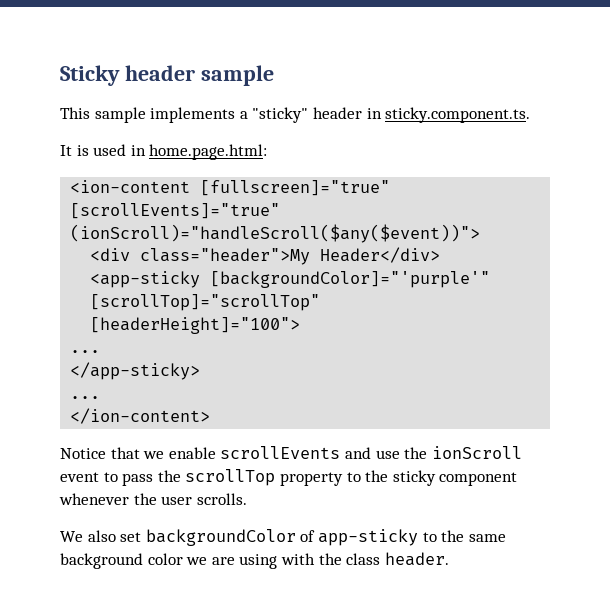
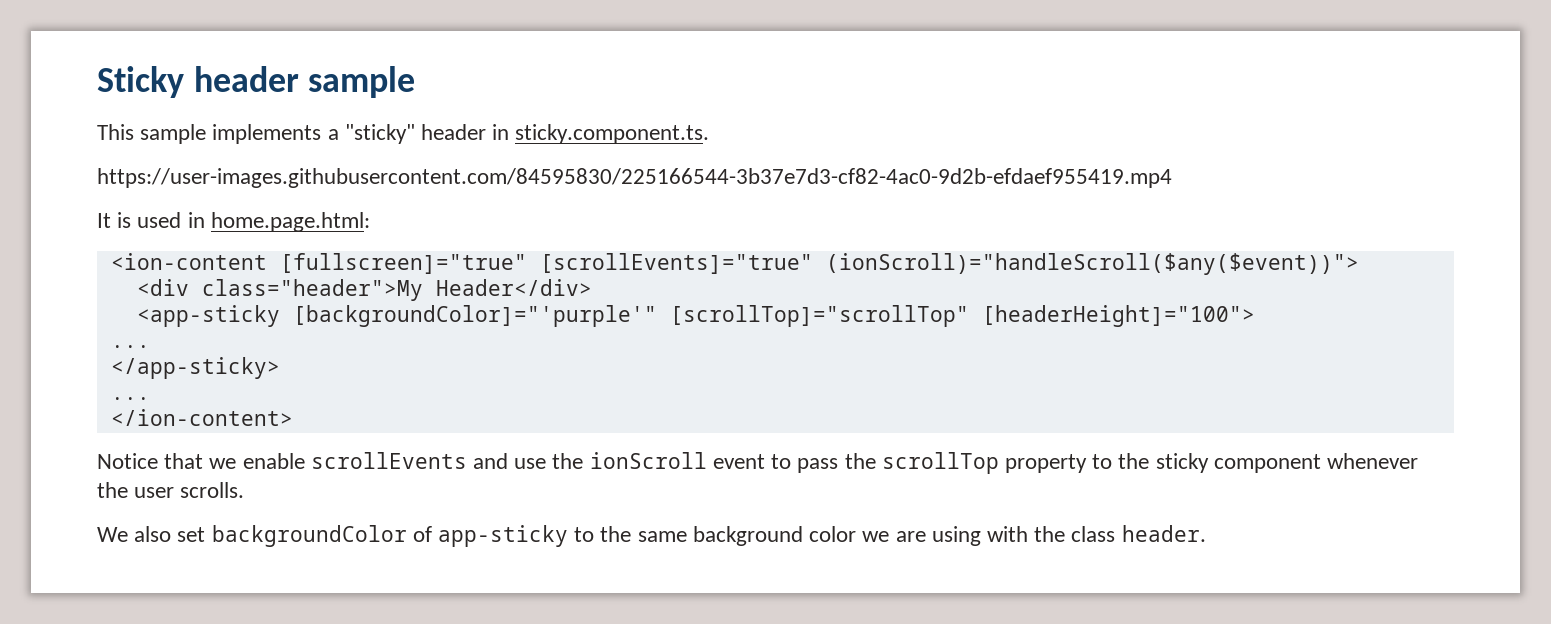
(531, 115) none -> [97,168,1172,188] // https://user-images.githubusercontent.com/84595830/225166544-3b37e7d3-cf82-4ac0-9d2b-efdaef955419.mp4

